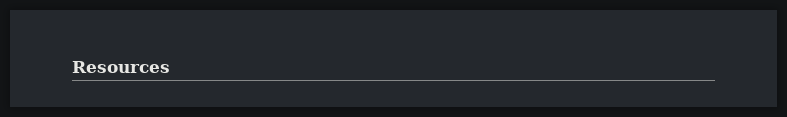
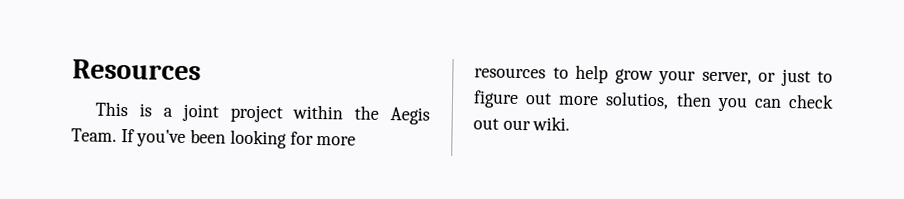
(170, 67) none -> [95,101,430,125] [71,128,357,149] [474,64,833,87] [473,90,834,112] [473,116,571,131] // This is a joint project within the Aegis Team. If you've been looking for more resources to help grow your server, or just to figure out more solutios, then you can check out our wiki.

